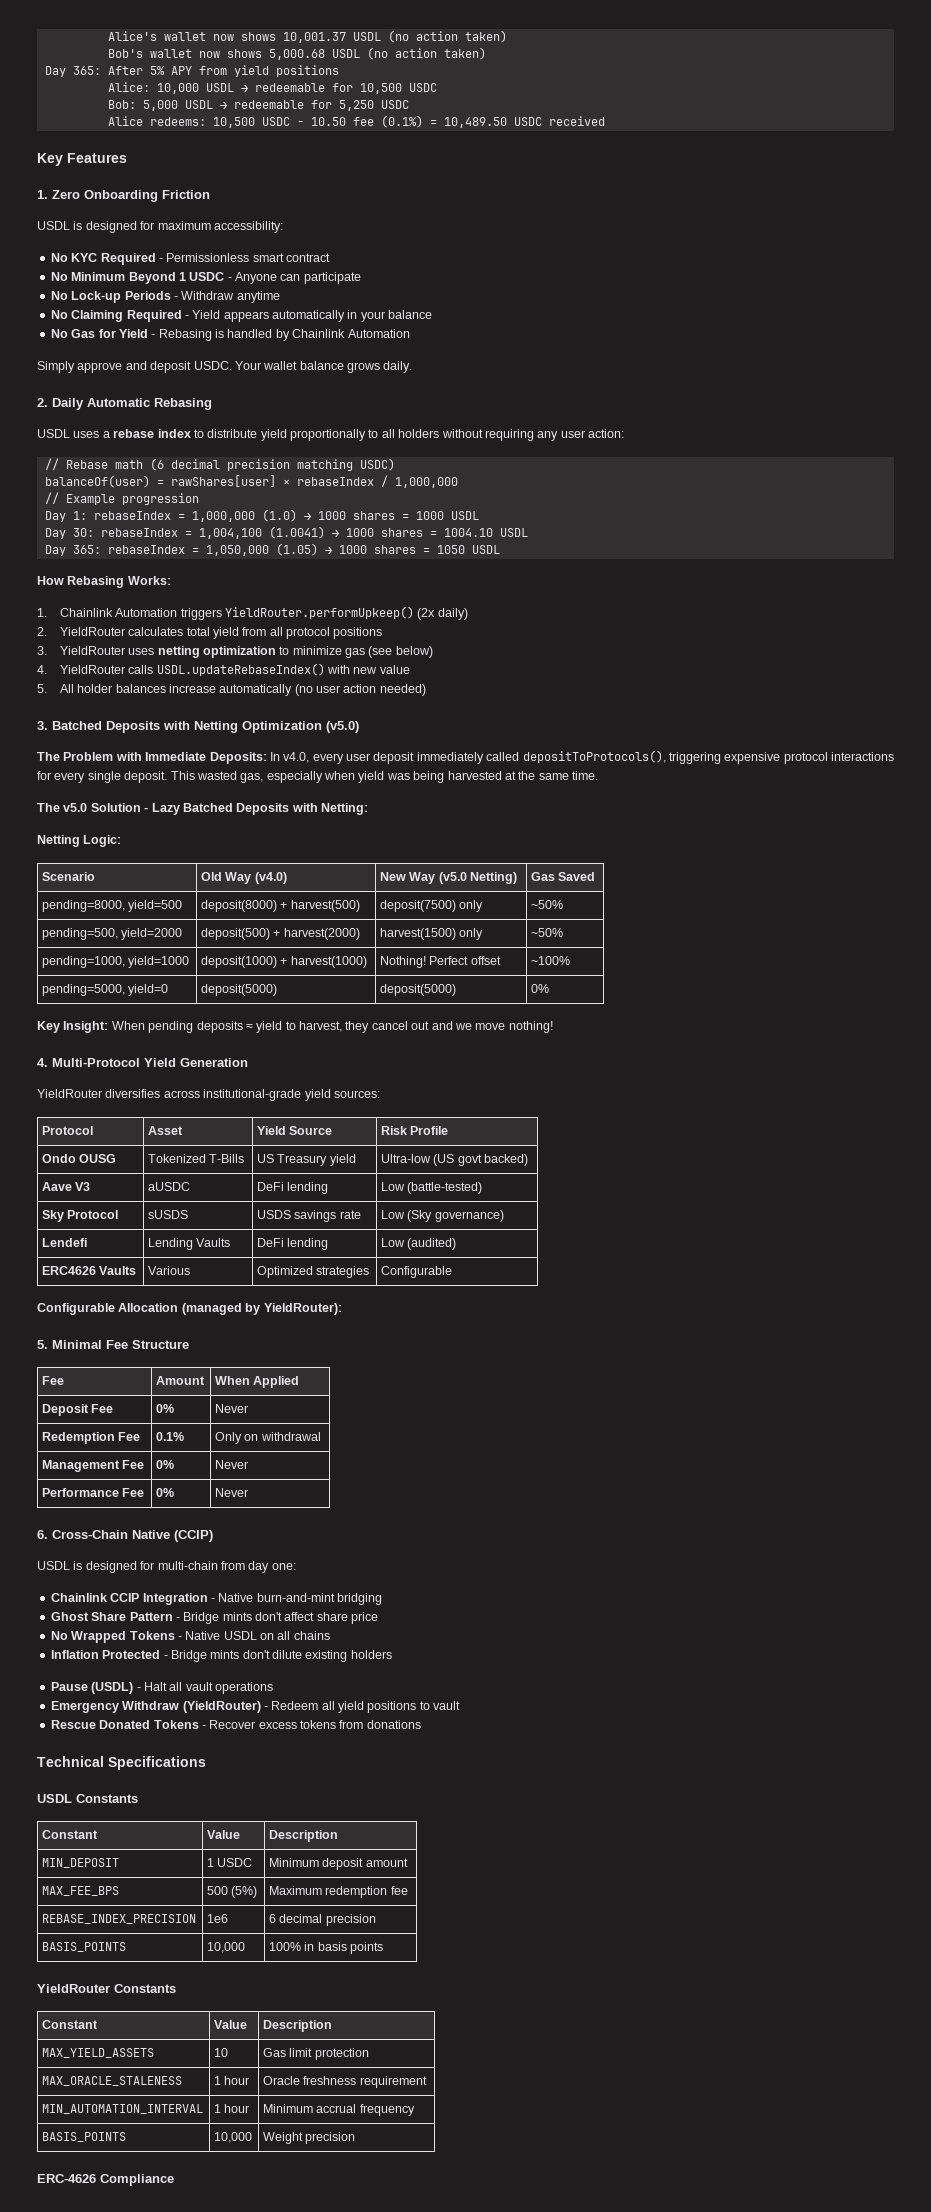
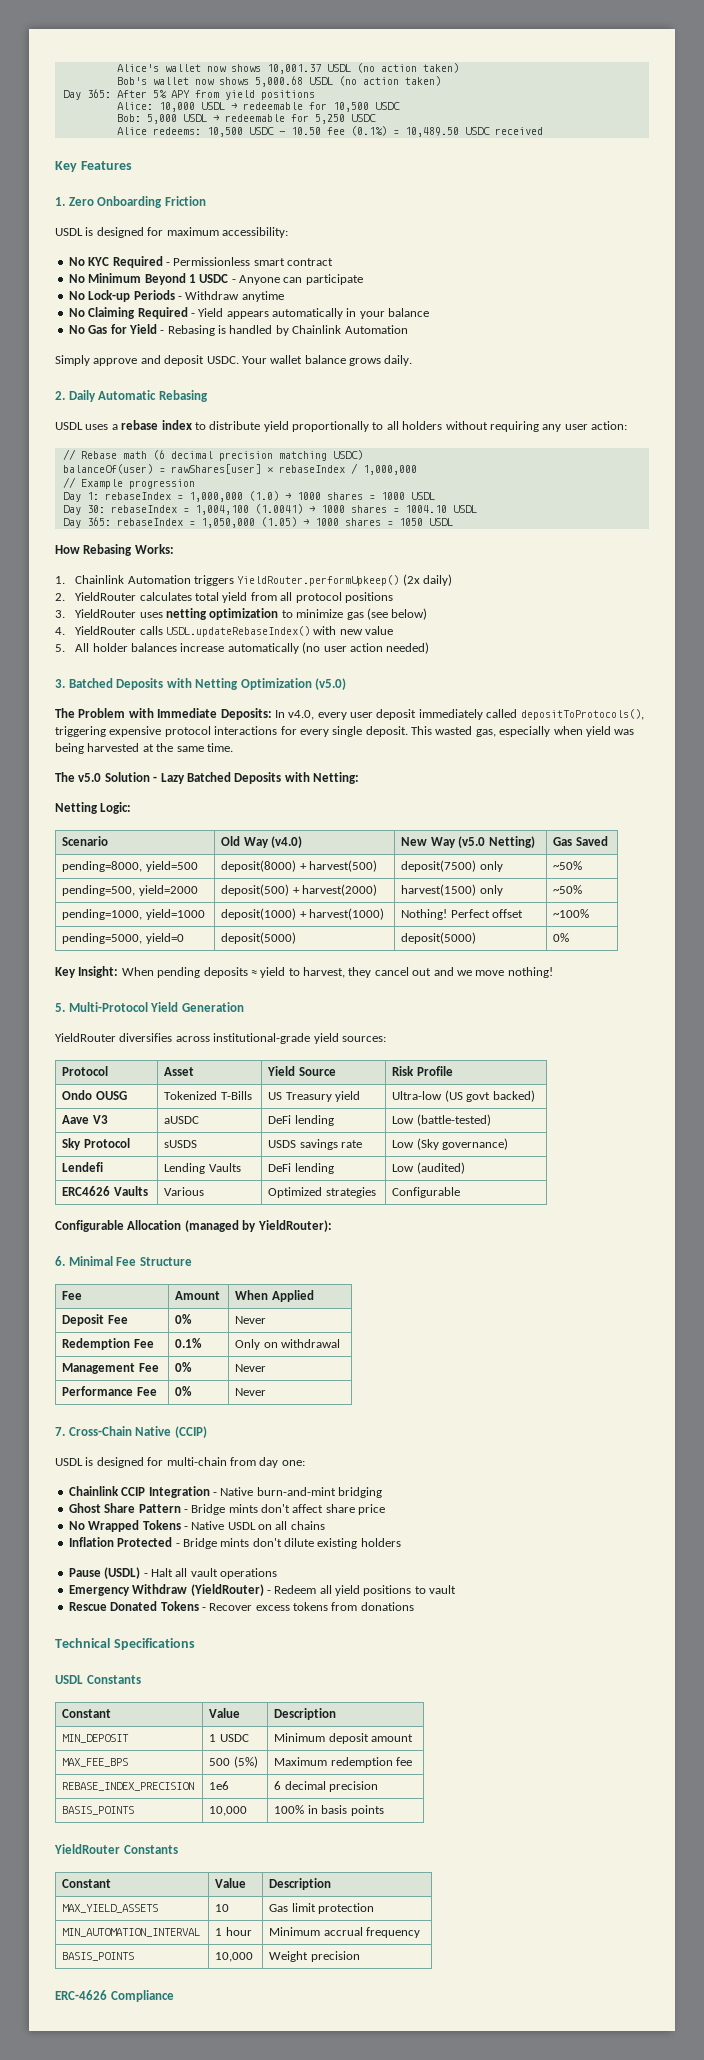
[37,1058,48,1067] 4. -> [55,1003,65,1012] 5.
[37,1340,48,1349] 5. -> [55,1256,65,1266] 6.
[37,1530,48,1539] 6. -> [55,1427,65,1436] 7.
[42,2076,183,2086] [214,2076,250,2085] [263,2076,427,2088] // MAX_ORACLE_STALENESS | 1 hour | Oracle freshness requirement -> (375, 1908) none

